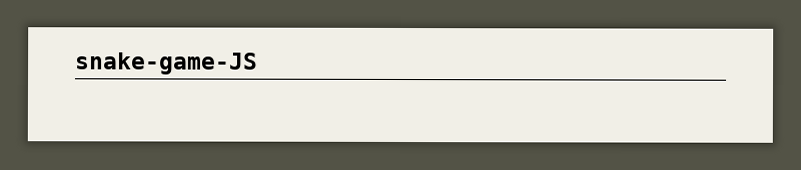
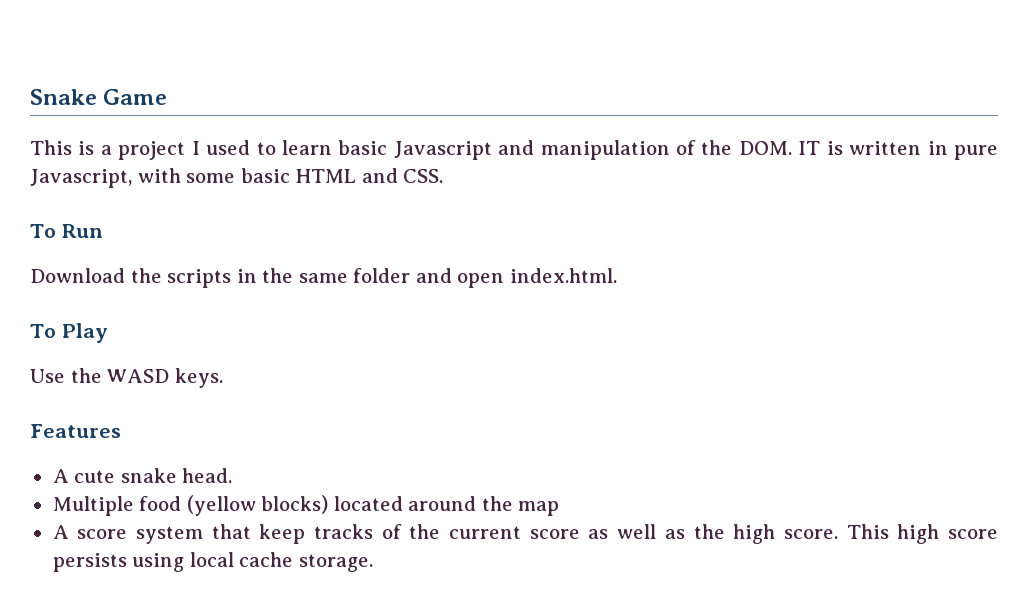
[75,52,258,75] snake-game-JS -> [30,89,168,105] [30,140,999,160] [30,168,444,188] [30,224,103,238] [30,268,617,288] [30,323,108,343] [30,368,223,388] [30,424,121,438] [52,468,233,483] [52,495,560,516] [52,524,999,544] [52,552,373,572] Snake Game // This is a project I used to learn basic Javascript and manipulation of the DOM. IT is written in pure Javascript, with some basic HTML and CSS. // To Run // Download the scripts in the same folder and open index.html. // To Play // Use the WASD keys. // Features // A cute snake head. // Multiple food (yellow blocks) located around the map // A score system that keep tracks of the current score as well as the high score. This high score persists using local cache storage.

